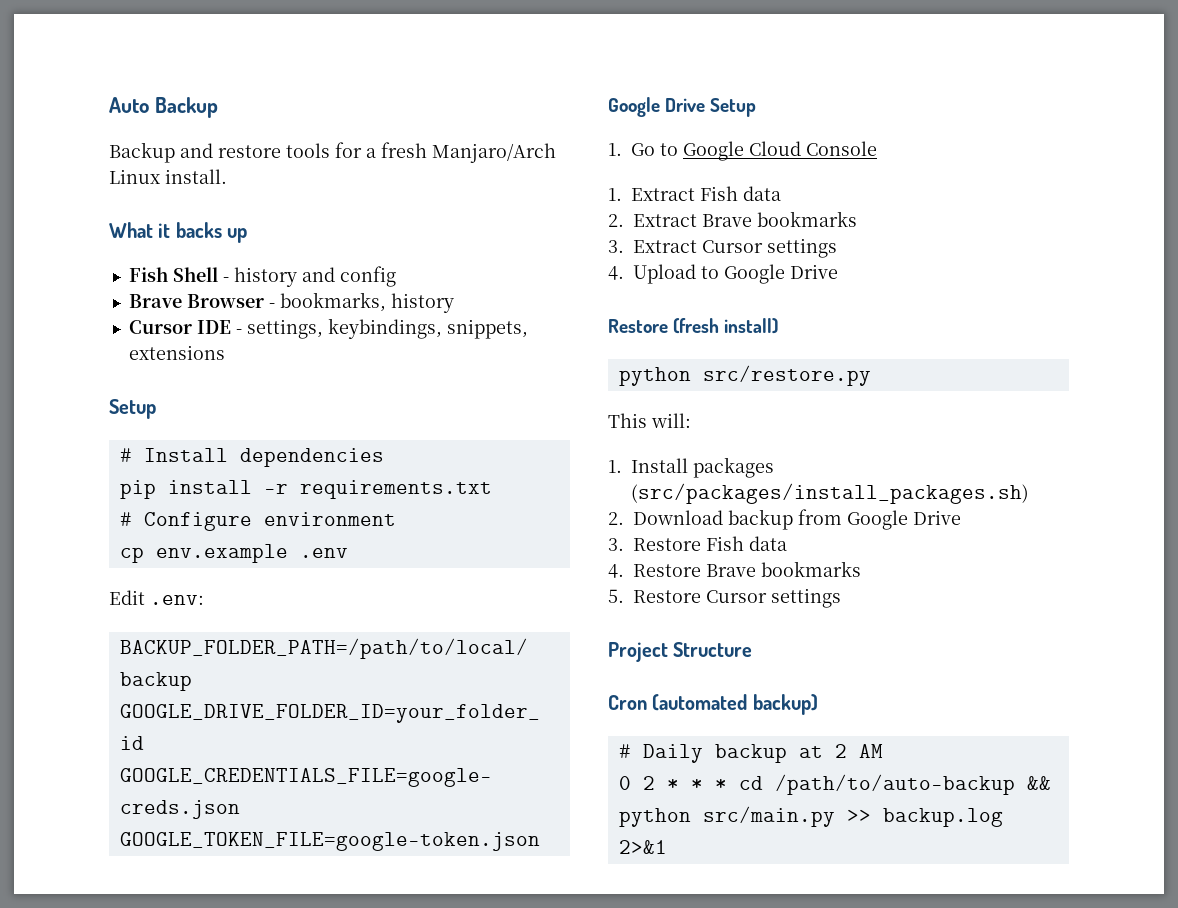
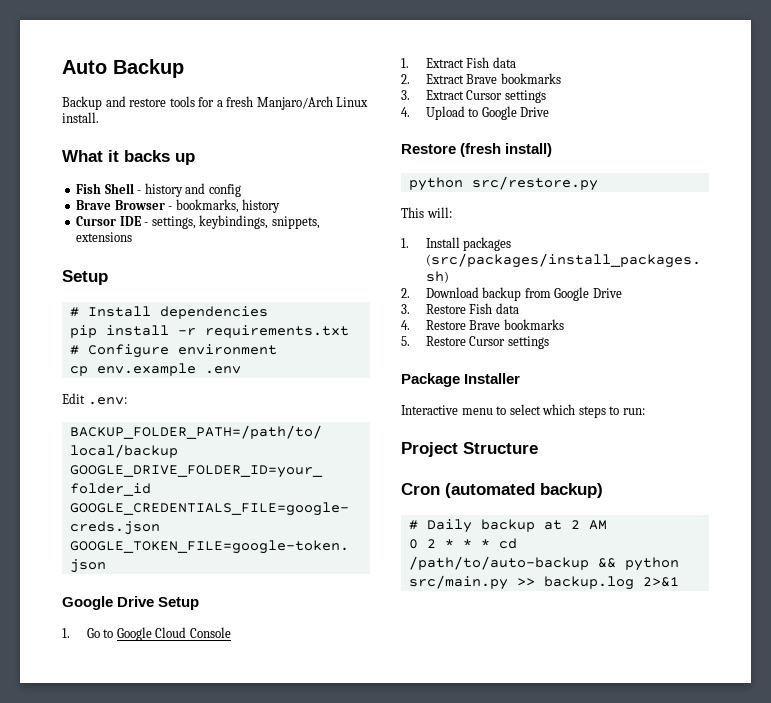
(841, 598) none -> [401,373,521,387] [401,404,645,418] // Package Installer // Interactive menu to select which steps to run:

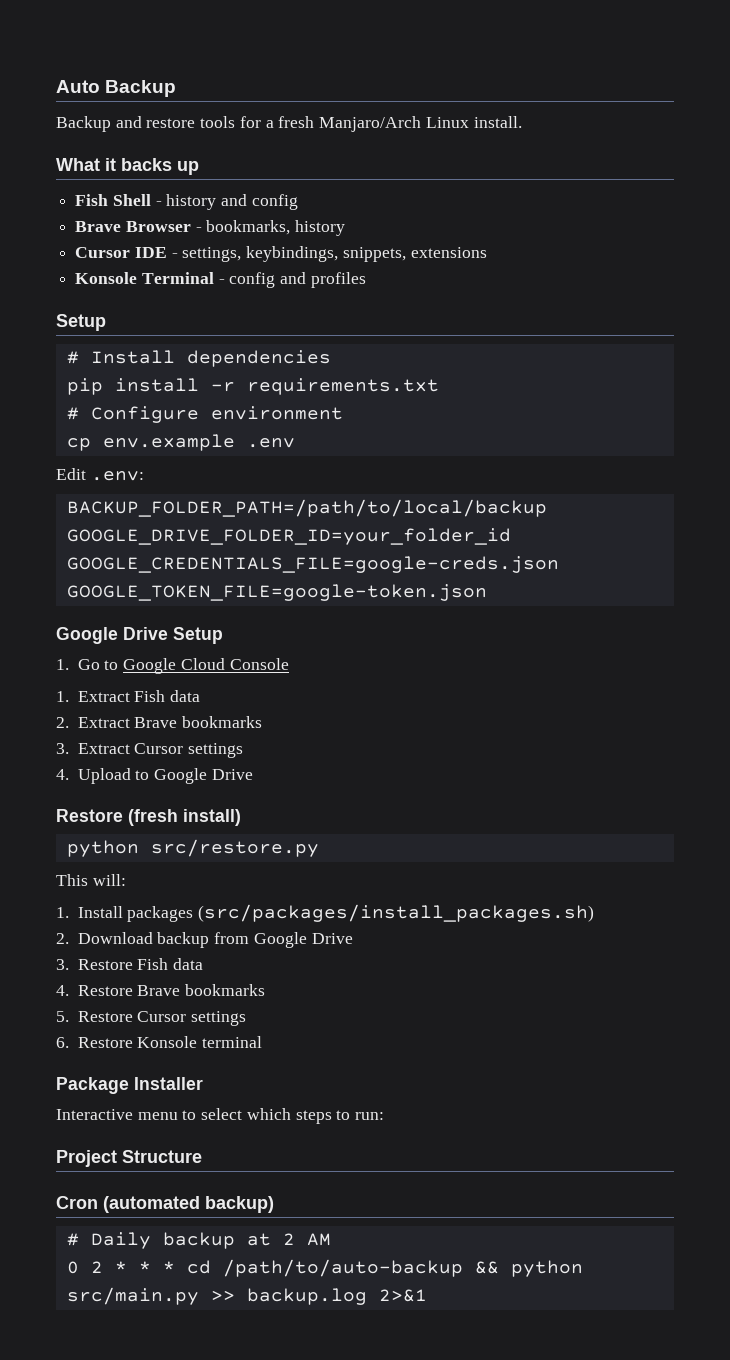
(133, 237) none -> [75,272,366,288] // Konsole Terminal - config and profiles
(549, 342) none -> [56,1036,263,1048] // 6. Restore Konsole terminal

